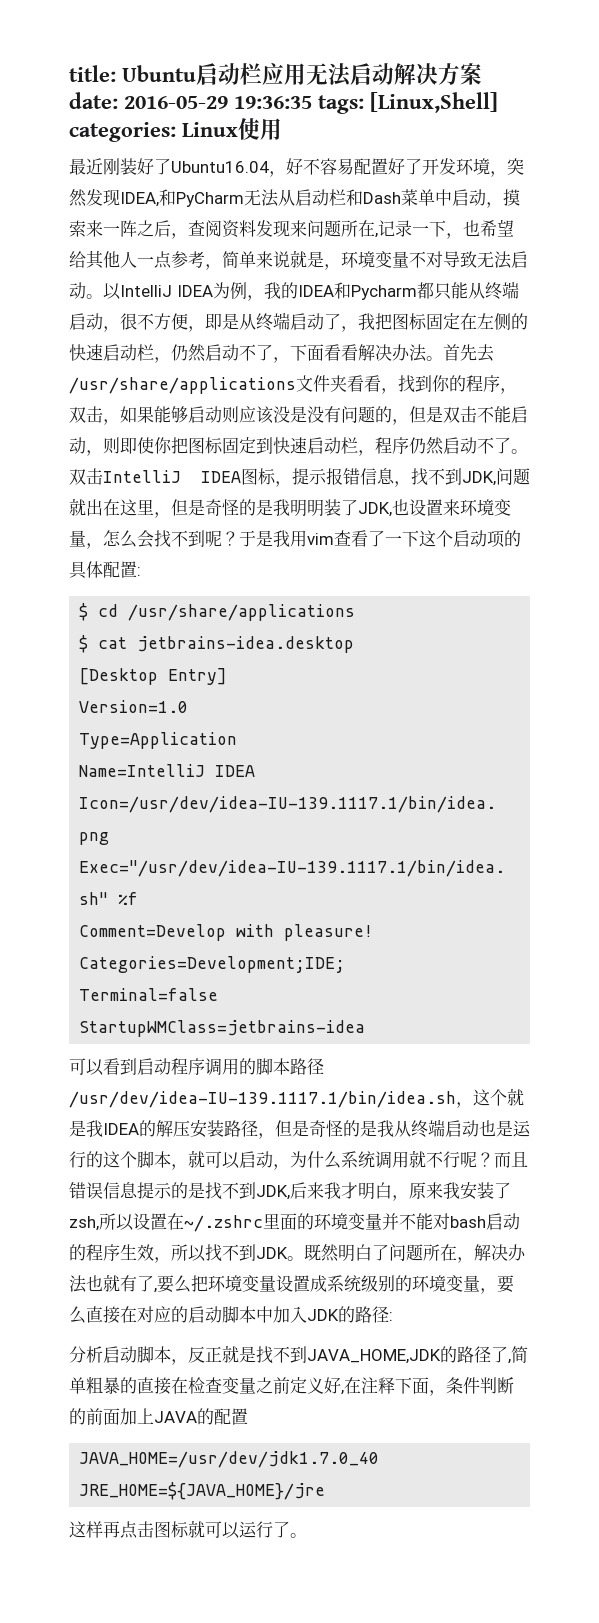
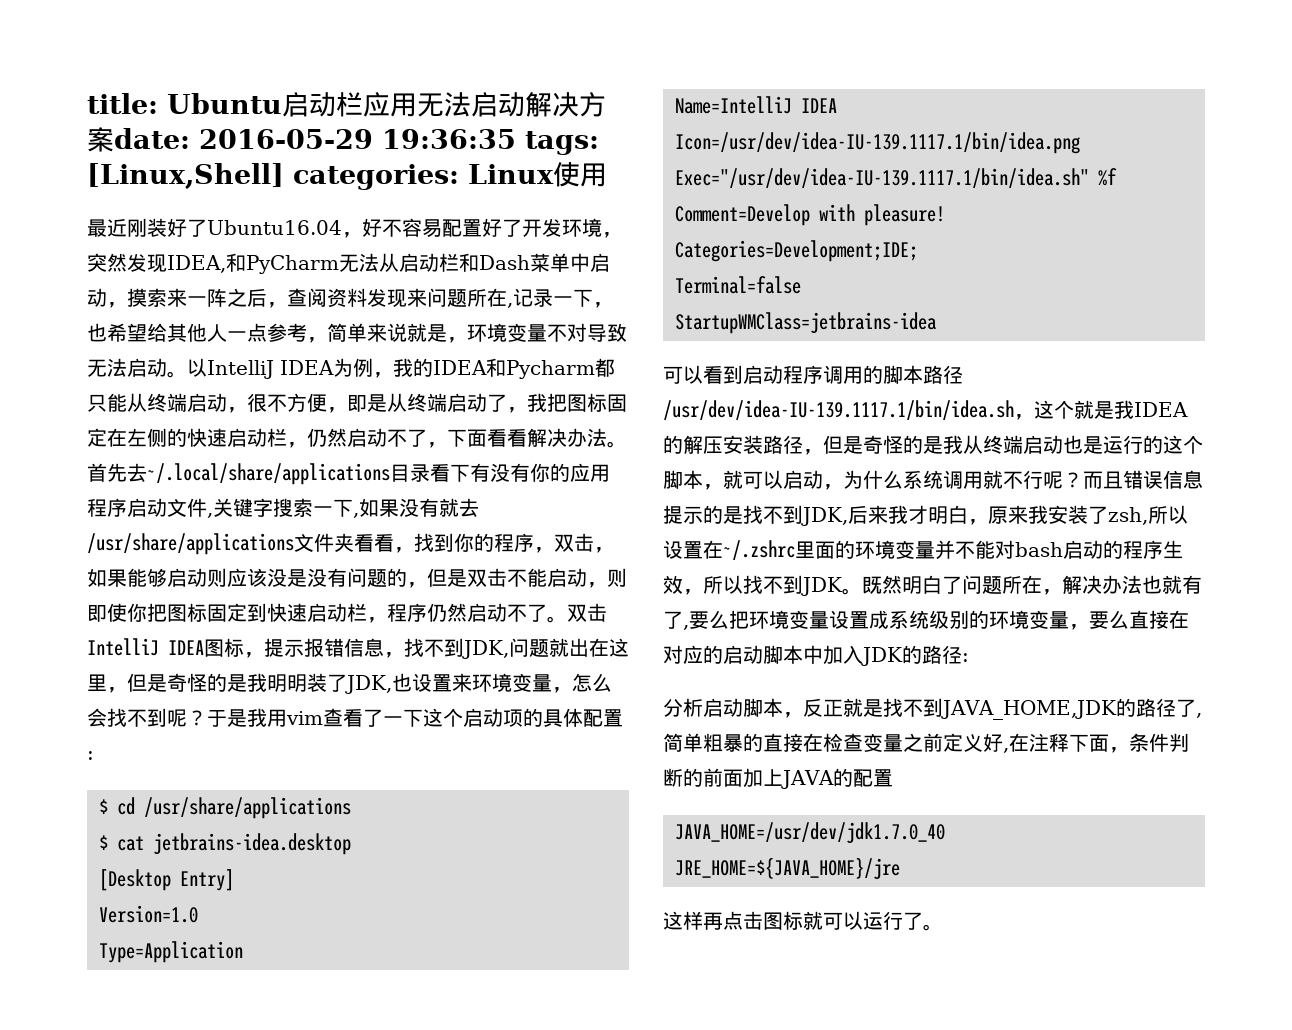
(494, 353) none -> [147,463,610,485] [87,498,479,518] ~/.local/share/applications目录看下有没有你的应用程序启动文件,关键字搜索一下,如果没有就去

